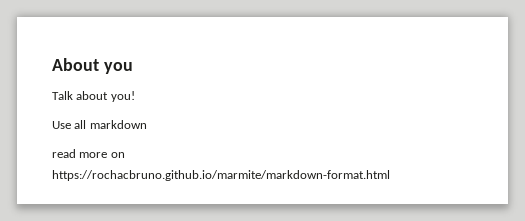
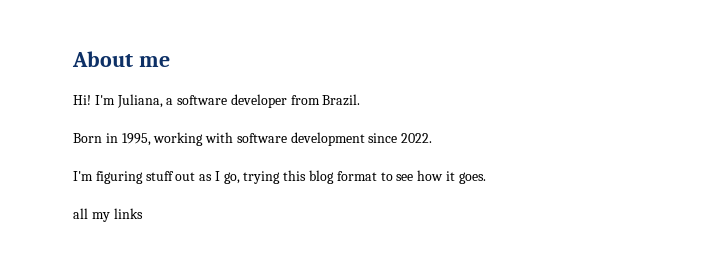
[103,62,133,74] [52,91,135,102] [52,120,147,129] [52,149,125,158] [52,170,390,181] you // Talk about you! // Use all markdown // read more on https://rochacbruno.github.io/marmite/markdown-format.html -> [138,56,170,67] [73,94,361,108] [73,132,433,146] [73,170,486,184] [73,208,143,222] me // Hi! I'm Juliana, a software developer from Brazil. // Born in 1995, working with software development since 2022. // I'm figuring stuff out as I go, trying this blog format to see how it goes. // all my links

